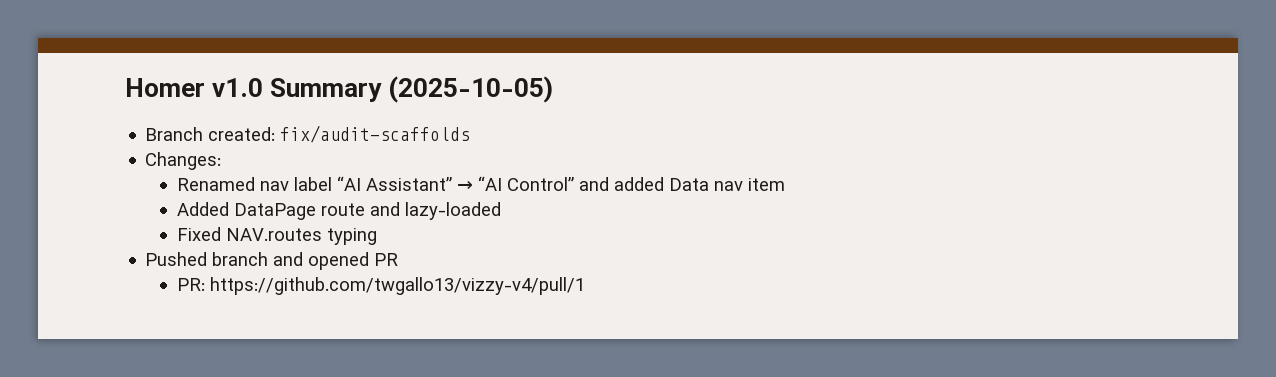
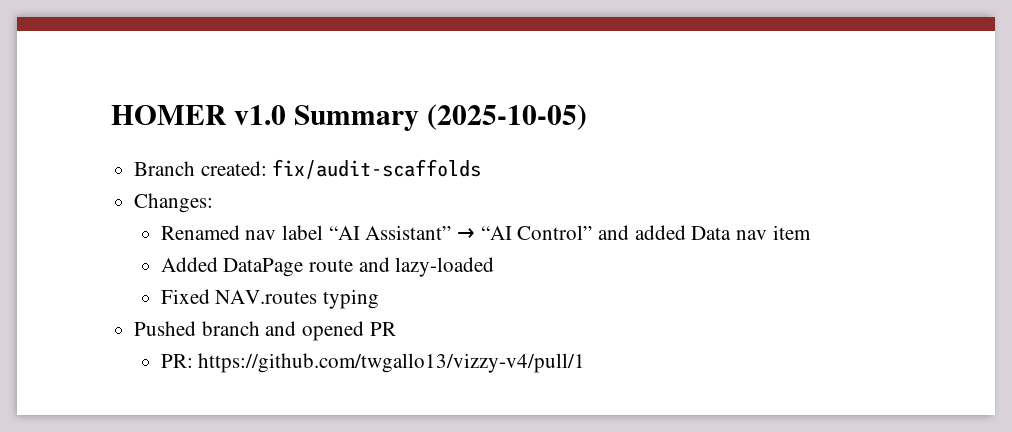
[125,78,205,97] Homer -> [111,105,227,125] HOMER

